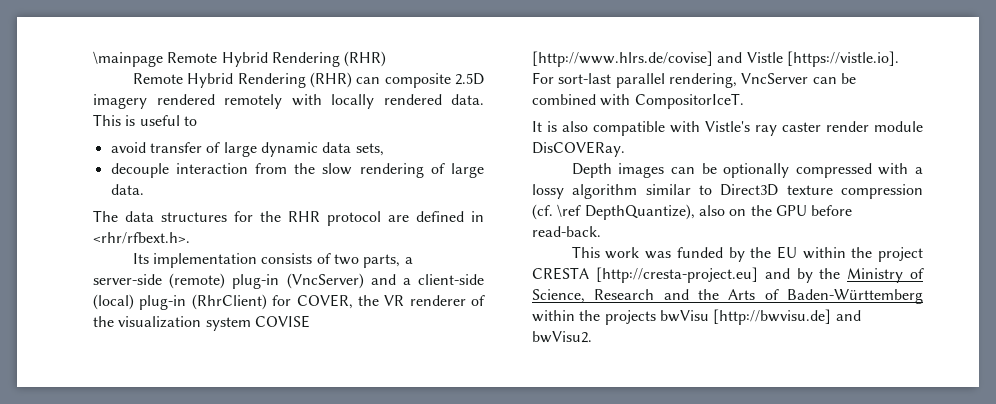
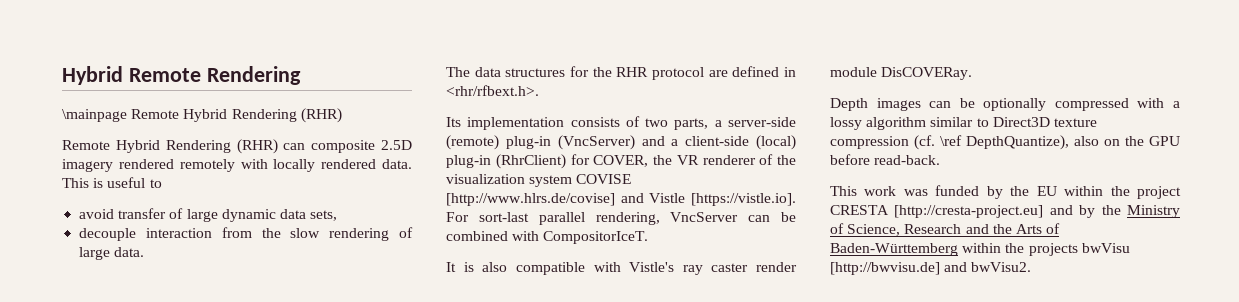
(93, 59) none -> [62,66,301,85] Hybrid Remote Rendering //

